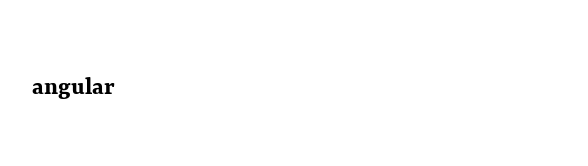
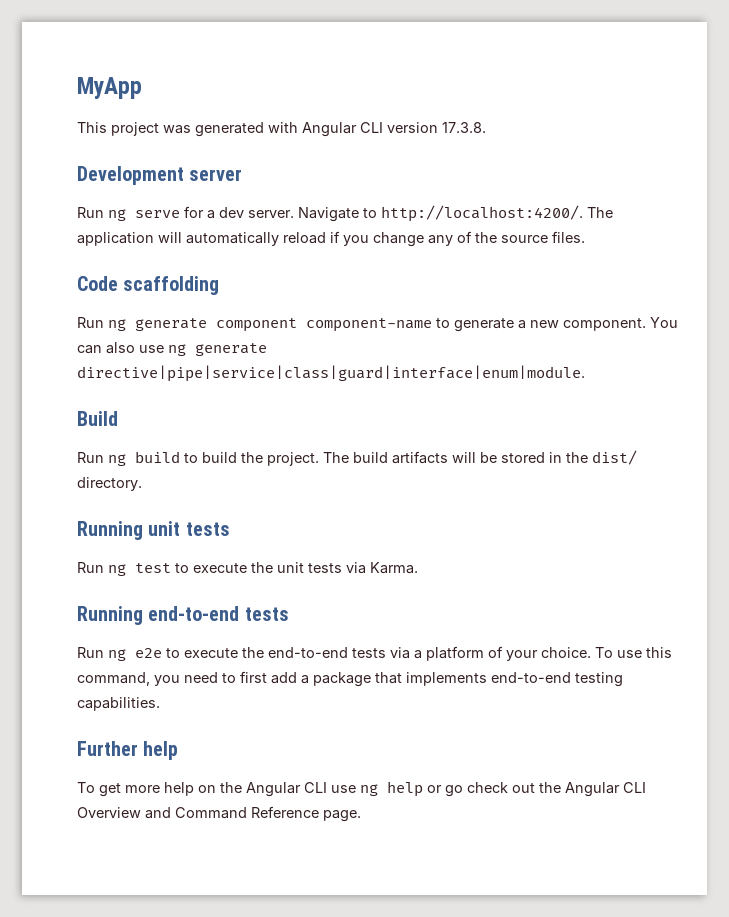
[32,77,115,99] angular -> [77,77,142,99] [77,122,486,137] [77,166,243,185] [77,205,613,222] [77,231,585,247] [77,276,220,295] [77,317,678,332] [77,342,267,356] [77,365,585,382] [77,411,118,426] [77,450,637,466] [77,477,142,491] [77,521,230,540] [77,562,418,576] [77,606,289,625] [77,646,672,661] [77,671,623,687] [77,697,160,711] [77,741,179,760] [77,781,646,797] [77,806,361,822] MyApp // This project was generated with Angular CLI version 17.3.8. // Development server // Run ng serve for a dev server. Navigate to http://localhost:4200/. The application will automatically reload if you change any of the source files. // Code scaffolding // Run ng generate component component-name to generate a new component. You can also use ng generate directive|pipe|service|class|guard|interface|enum|module. // Build // Run ng build to build the project. The build artifacts will be stored in the dist/ directory. // Running unit tests // Run ng test to execute the unit tests via Karma. // Running end-to-end tests // Run ng e2e to execute the end-to-end tests via a platform of your choice. To use this command, you need to first add a package that implements end-to-end testing capabilities. // Further help // To get more help on the Angular CLI use ng help or go check out the Angular CLI Overview and Command Reference page.

